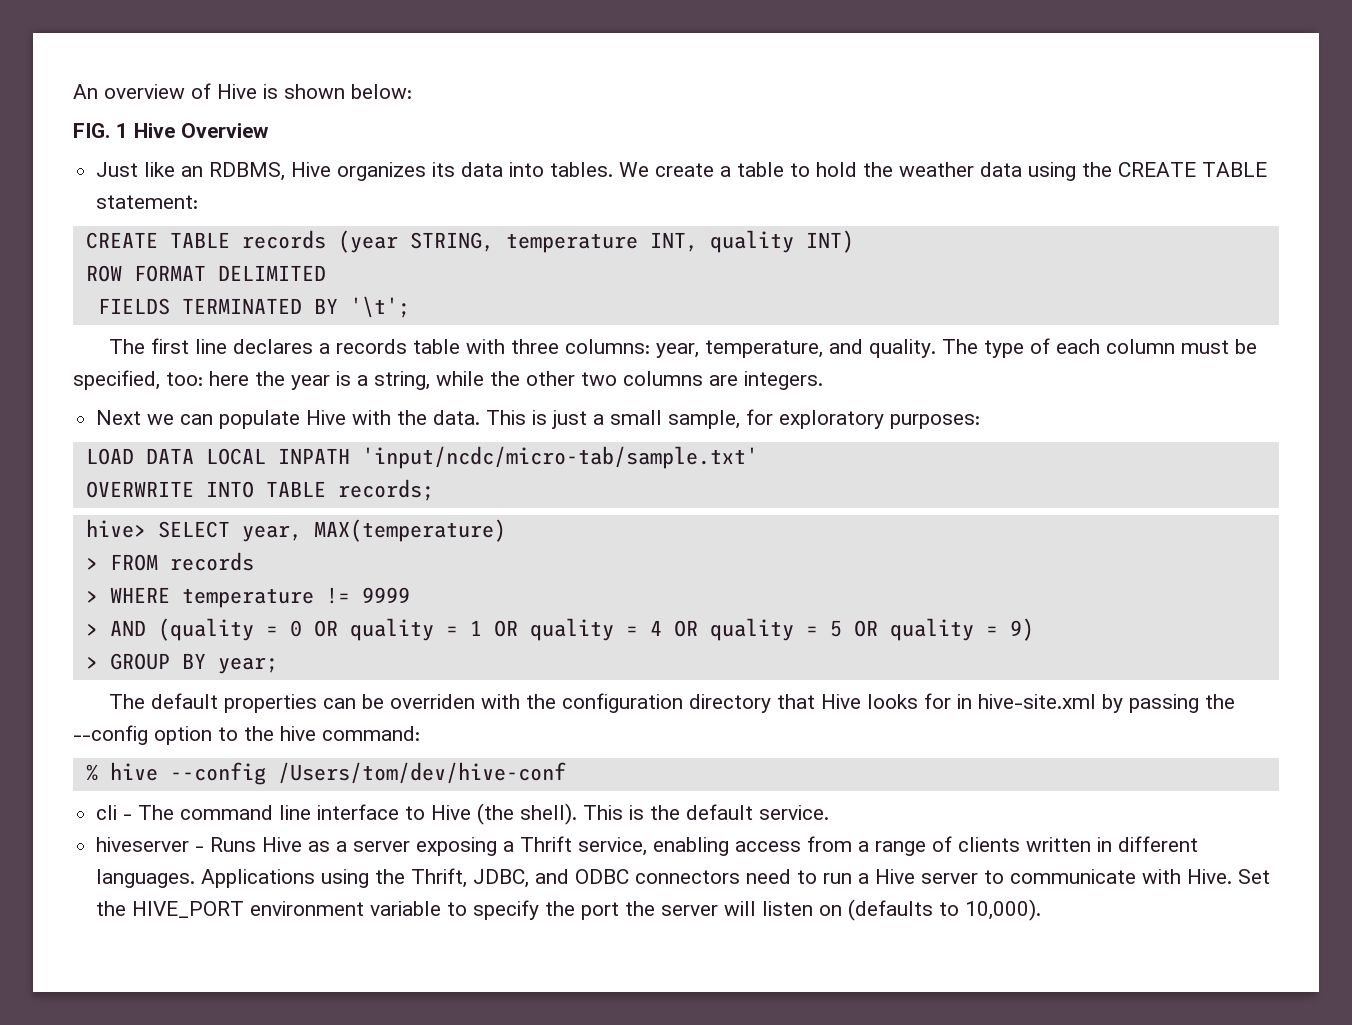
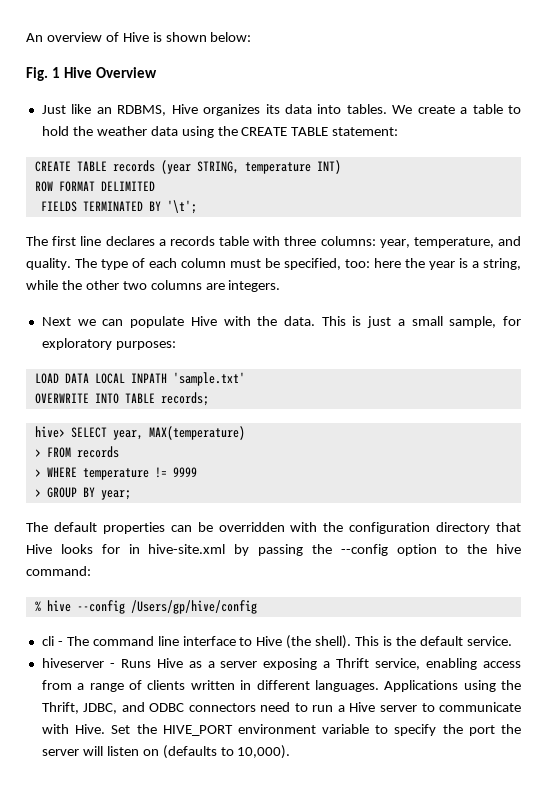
[73,123,110,138] FIG. -> [26,67,48,81] Fig.
[649,230,794,253] INT, quality -> (311, 168) none
[361,446,758,469] 'input/ncdc/micro-tab/sample.txt' -> [172,372,245,386] 'sample.txt'
[85,618,1034,641] // > AND (quality = 0 OR quality = 1 OR quality = 4 OR quality = 5 OR quality = 9) -> (197, 472) none
[389,694,475,709] overriden -> [218,522,285,532] overridden
[277,762,566,784] /Users/tom/dev/hive-conf -> [130,600,257,614] /Users/gp/hive/config

